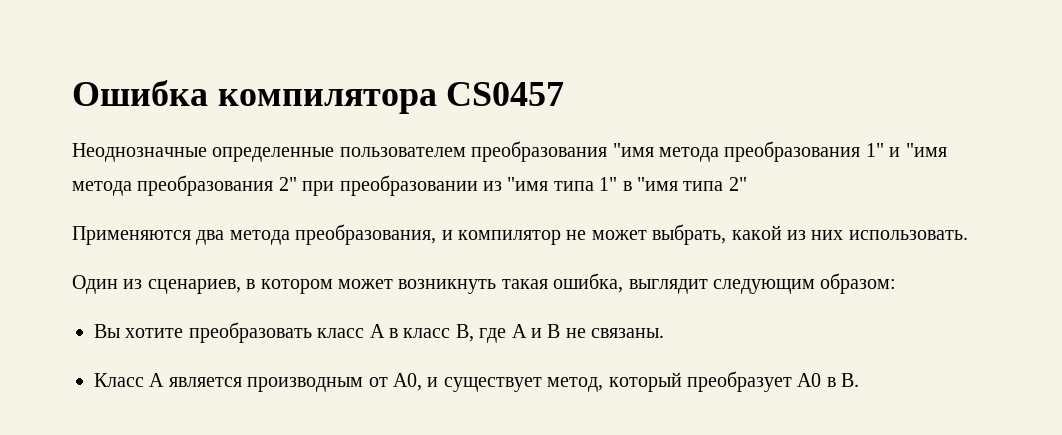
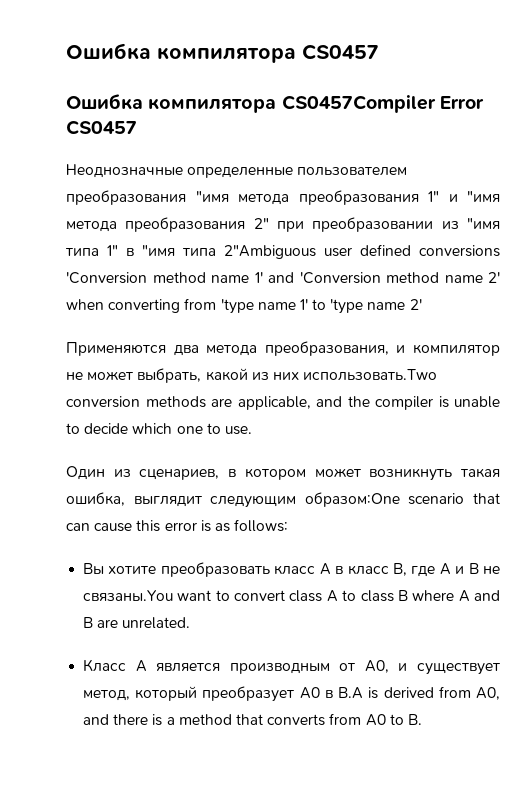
(565, 94) none -> [66,94,484,113] [66,120,137,135] // Ошибка компилятора CS0457Compiler Error CS0457
[728,177,747,191] 2" -> [224,244,500,259] [66,272,500,284] [66,298,422,314] 2"Ambiguous user defined conversions 'Conversion method name 1' and 'Conversion method name 2' when converting from 'type name 1' to 'type name 2'
[848,230,968,240] использовать. -> [303,369,438,381] [66,396,500,410] [66,423,252,435] использовать.Two conversion methods are applicable, and the compiler is unable to decide which one to use.
[820,273,897,294] образом: -> [304,492,500,507] [66,519,289,532] образом:One scenario that can cause this error is as follows:
[591,328,665,338] связаны. -> [83,590,501,602] [83,617,191,629] связаны.You want to convert class A to class B where A and B are unrelated.
(836, 382) none -> [338,686,500,700] [83,713,404,726] B.A is derived from A0, and there is a method that converts from A0 to

